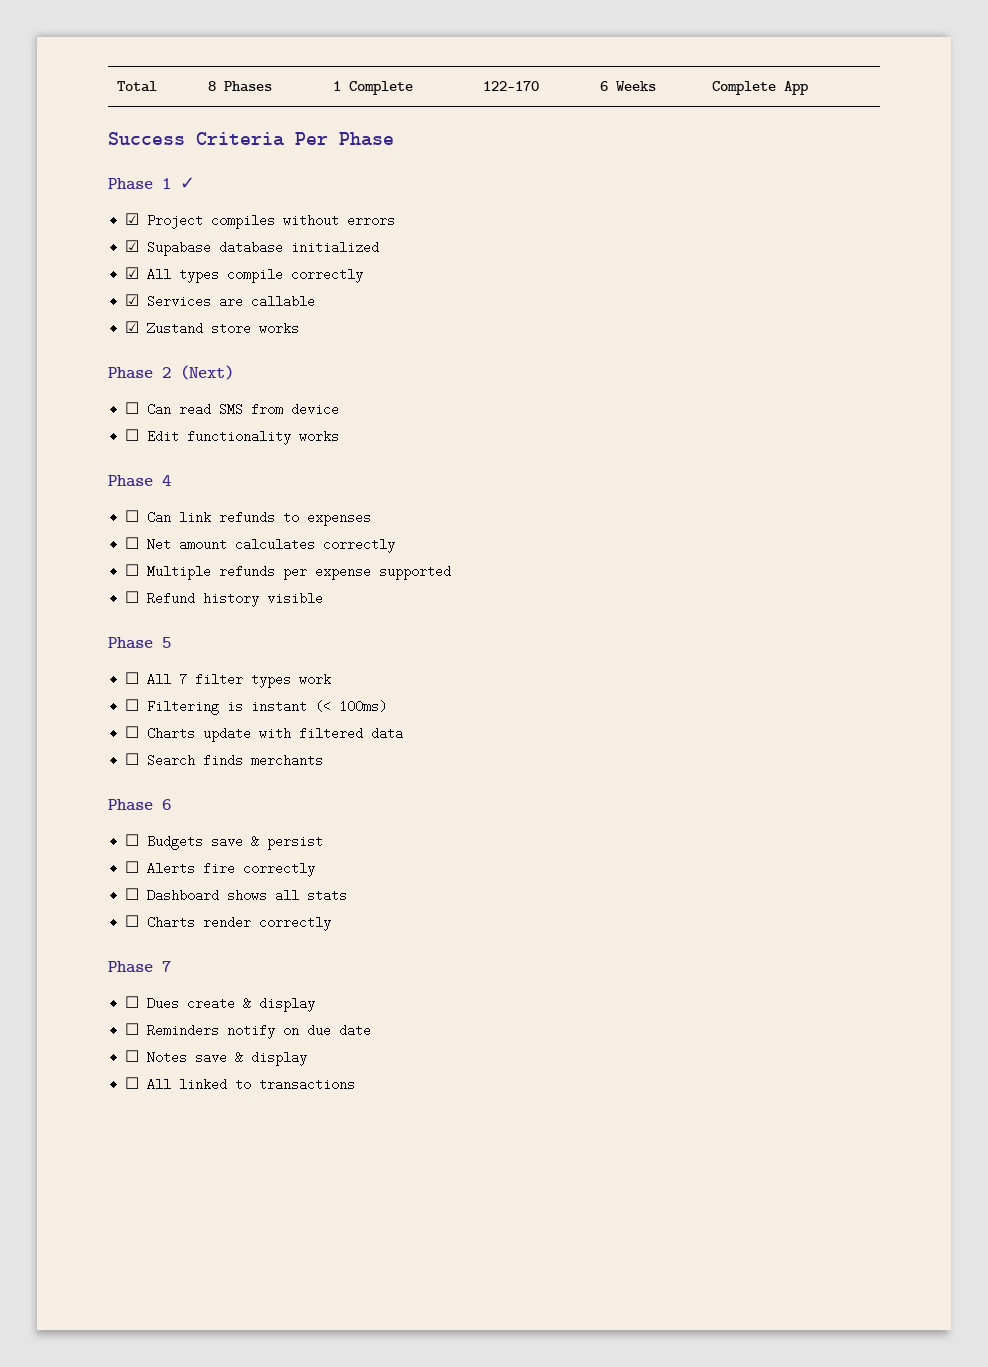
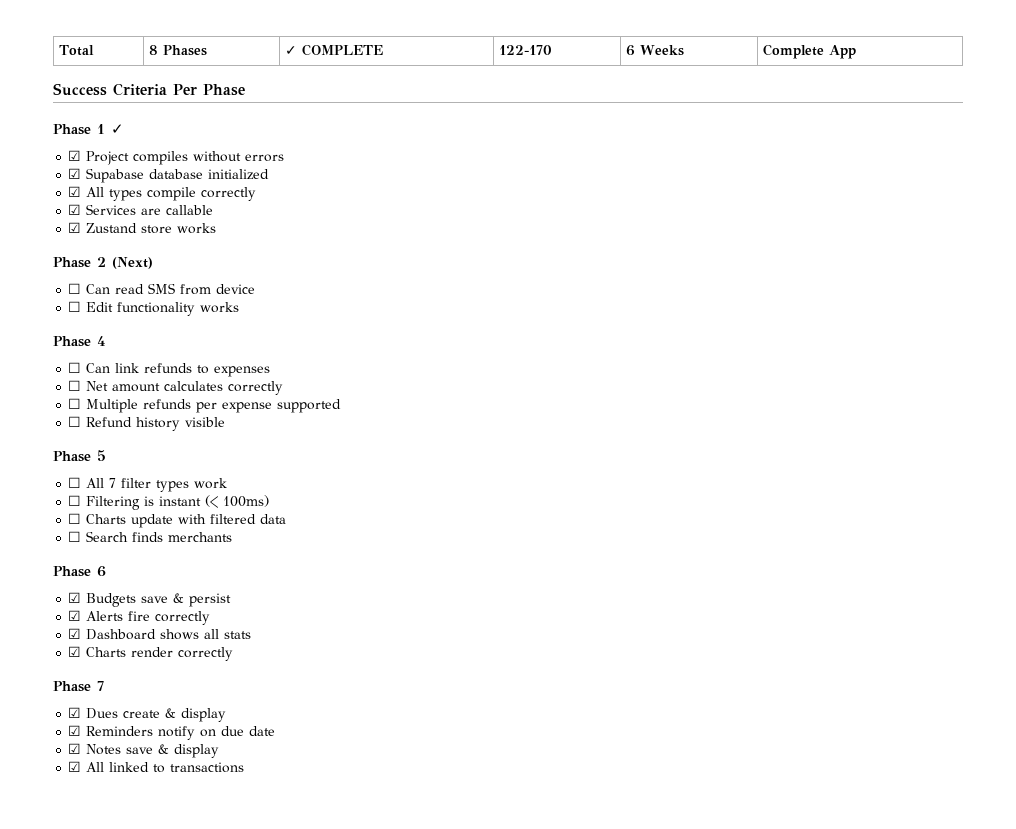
[332,81,413,95] 1 Complete -> [284,44,383,56] ✓ COMPLETE
[125,834,140,846] ☐ -> [68,592,82,603] ☑
[125,861,140,873] ☐ -> [68,610,82,621] ☑
[125,888,140,900] ☐ -> [68,628,82,639] ☑
[125,915,140,927] ☐ -> [68,646,82,657] ☑
[125,996,140,1008] ☐ -> [68,707,82,718] ☑
[125,1023,140,1035] ☐ -> [68,725,82,736] ☑
[125,1050,140,1062] ☐ -> [68,743,82,754] ☑
[125,1077,140,1089] ☐ -> [68,761,82,772] ☑

